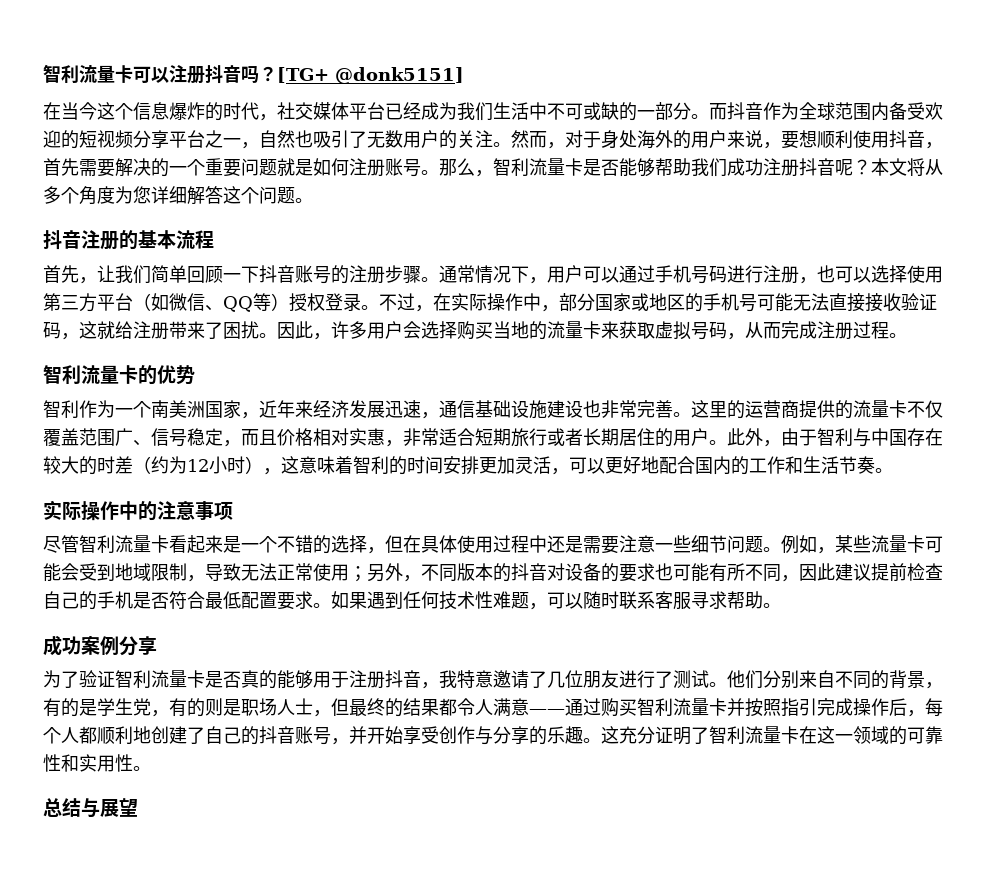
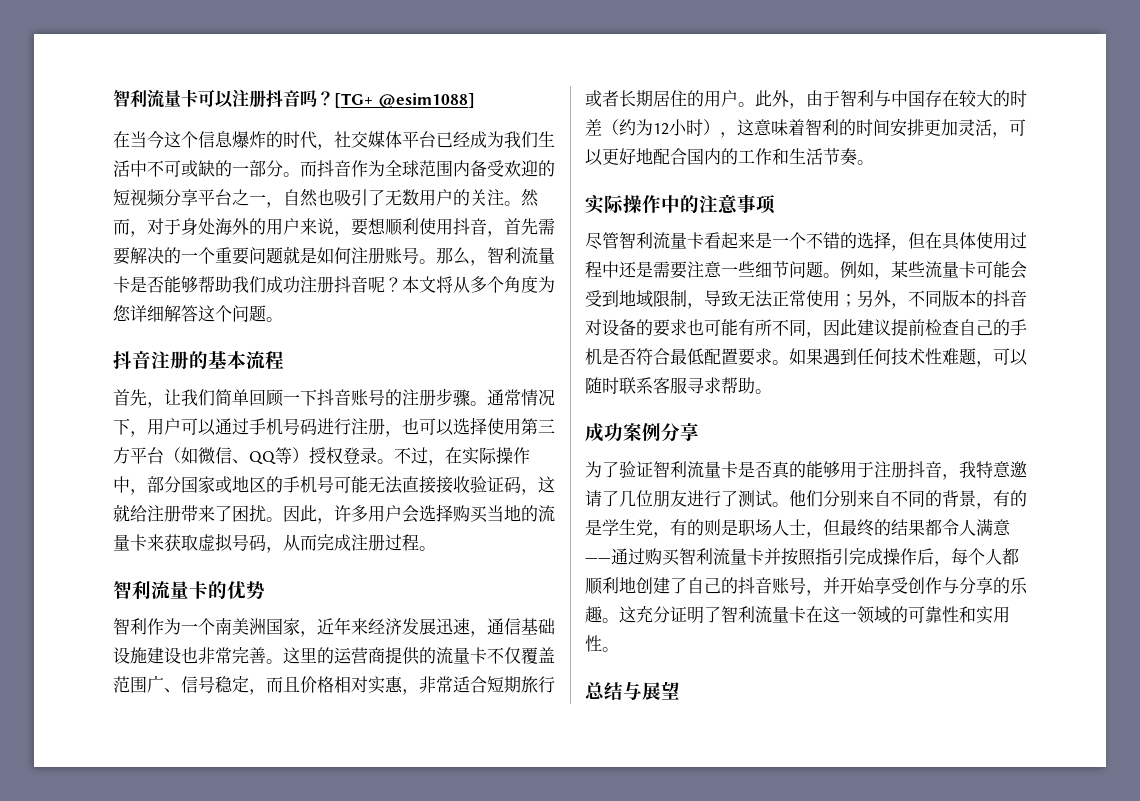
[335,67,464,84] @donk5151] -> [377,93,475,108] @esim1088]

